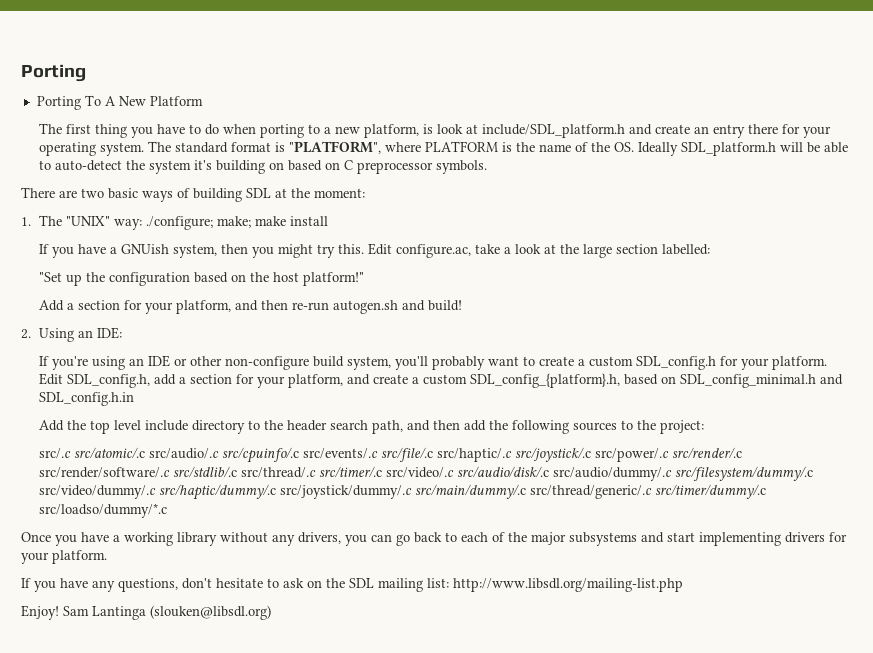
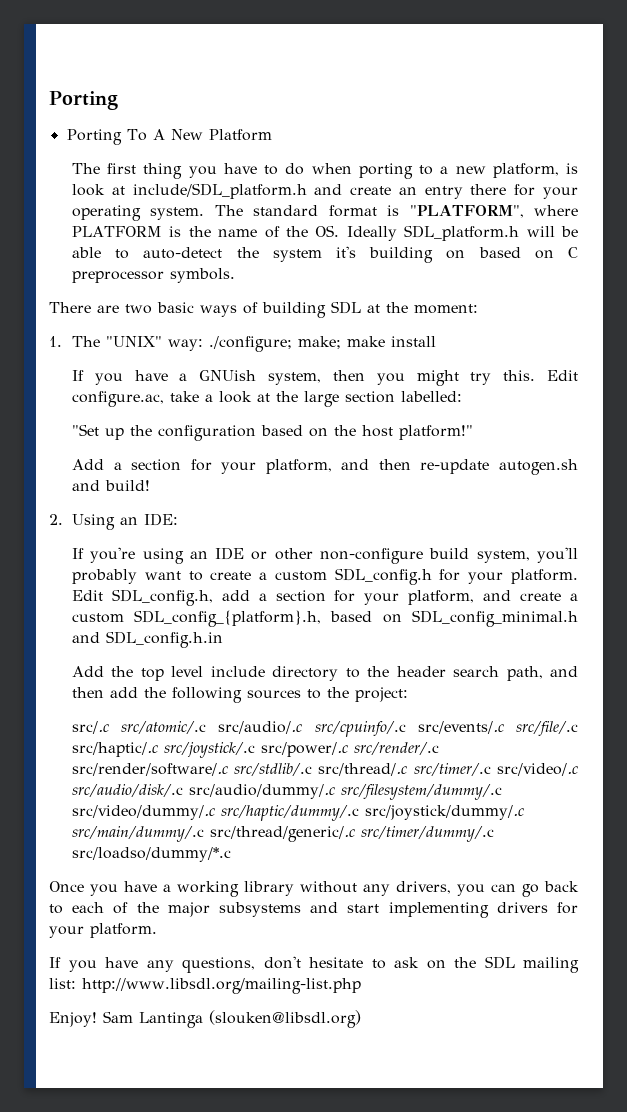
[292,302,330,311] re-run -> [420,459,490,474] re-update

